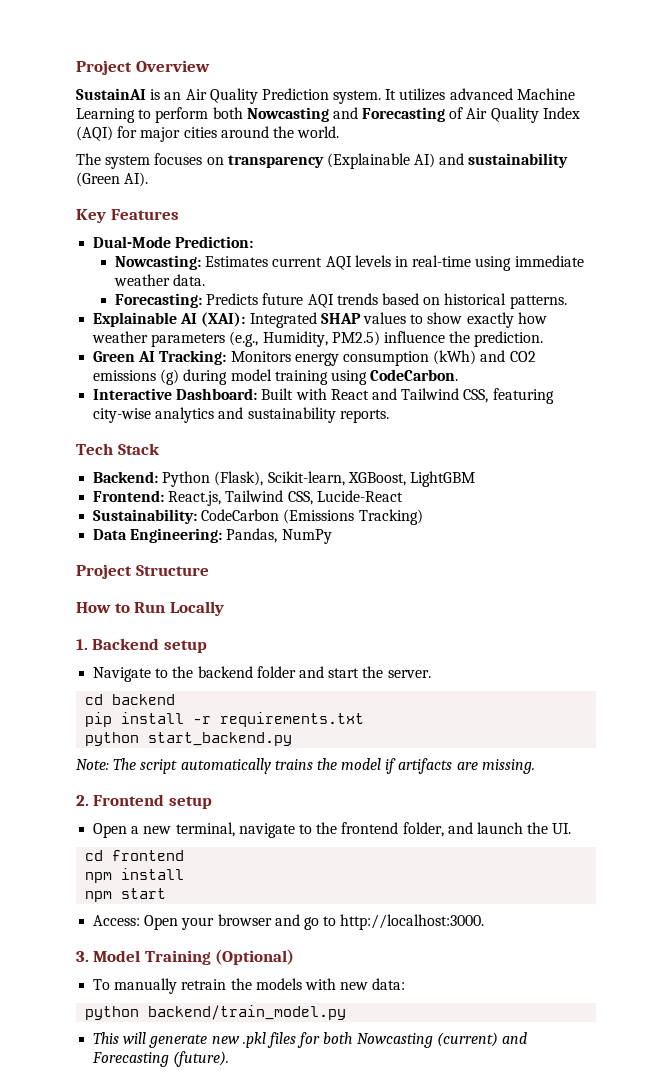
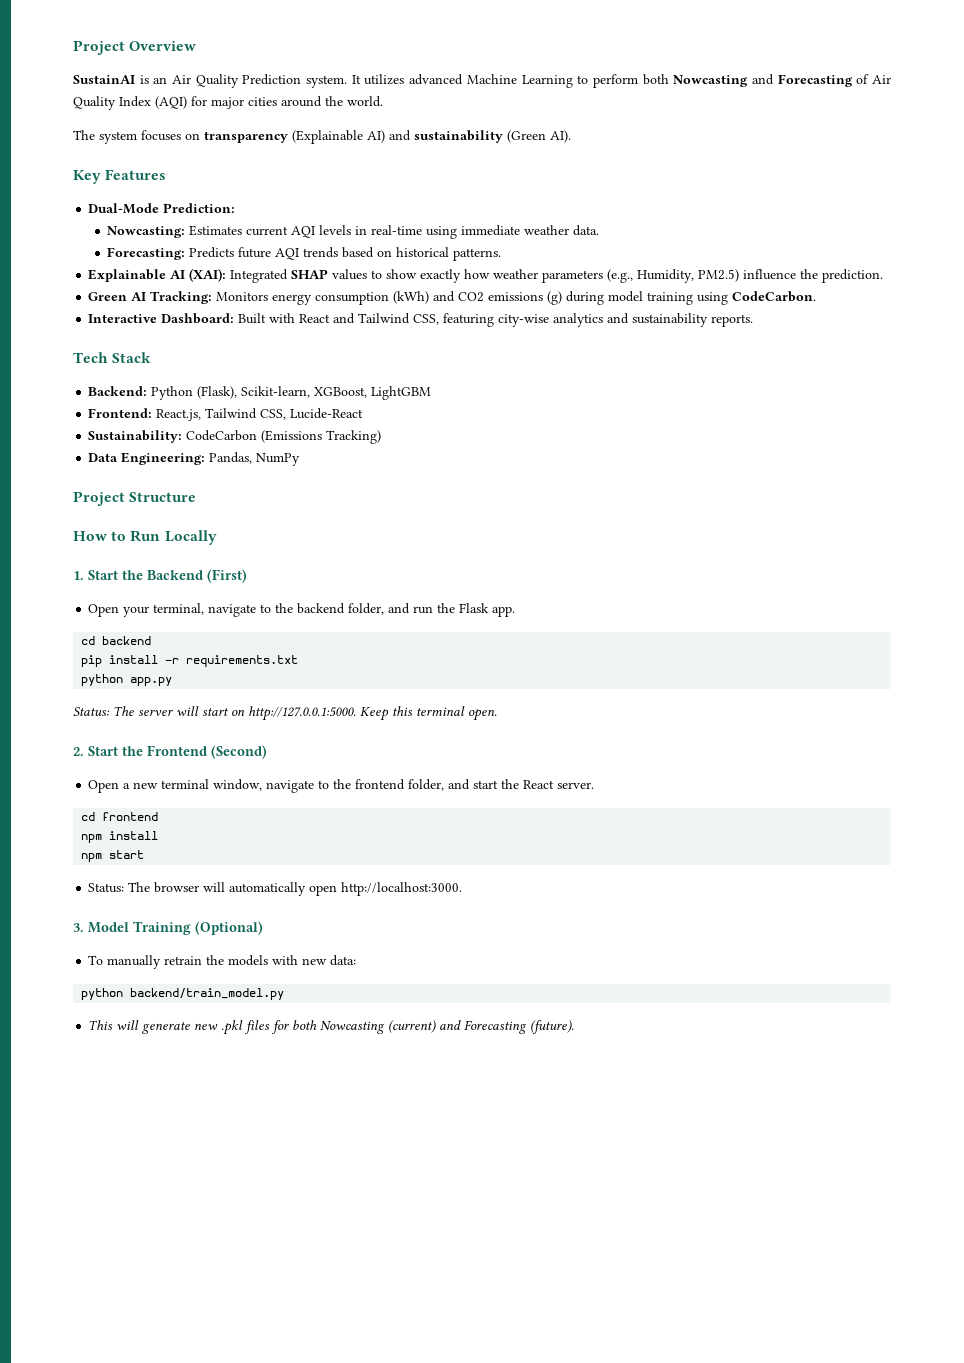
[92,638,207,653] [93,666,431,682] Backend setup // Navigate to the backend folder and start the server. -> [88,569,247,583] [88,603,516,617] Start the Backend (First) // Open your terminal, navigate to the backend folder, and run the Flask app.
[148,732,293,746] [76,758,535,774] [76,794,212,809] start_backend.py // Note: The script automatically trains the model if artifacts are missing. // 2. Frontend setup -> [130,677,173,686] [73,706,497,721] [73,745,267,759] app.py // Status: The server will start on http://127.0.0.1:5000. Keep this terminal open. // 2. Start the Frontend (Second)
[175,822,235,837] terminal, -> [161,779,263,791] terminal window,
[476,822,572,834] launch the UI. -> [473,779,595,789] start the React server.
[93,914,337,930] Access: Open your browser and go to -> [88,882,338,896] Status: The browser will automatically open

